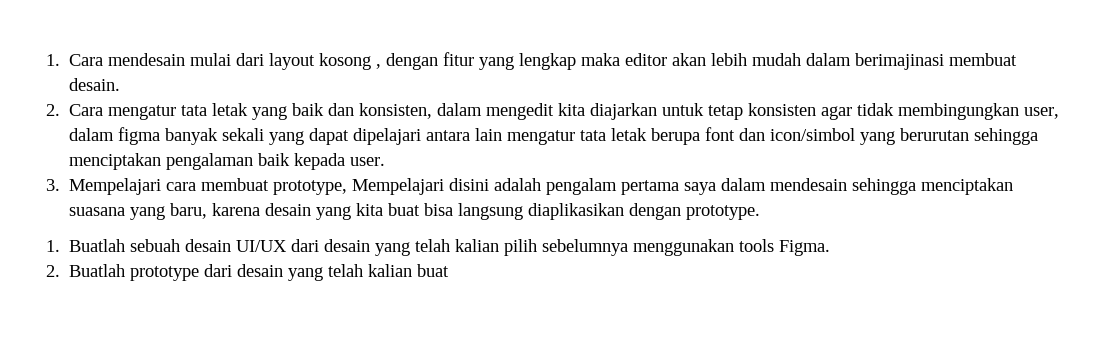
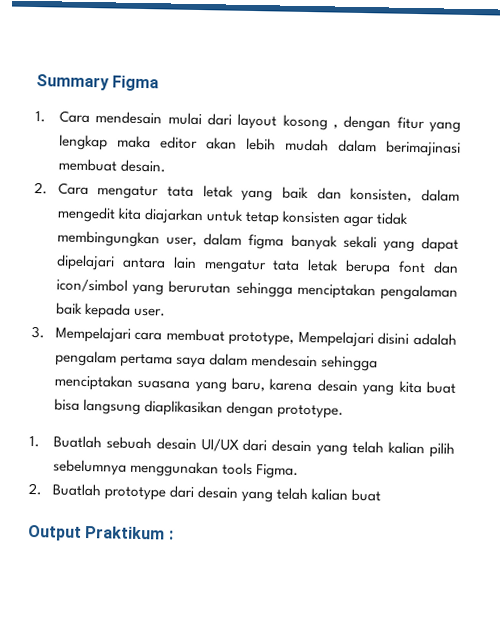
(46, 60) none -> [36,74,160,92] Summary Figma //
(450, 270) none -> [27,524,174,541] // Output Praktikum :

